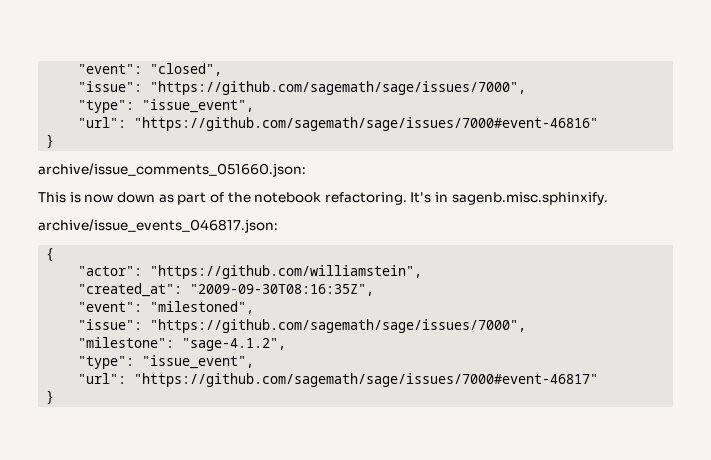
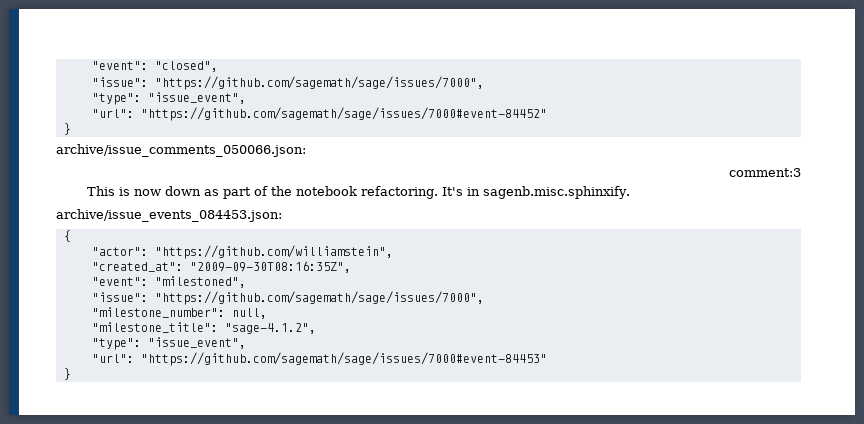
[134,117,599,131] "https://github.com/sagemath/sage/issues/7000#event-46816" -> [140,107,547,121] "https://github.com/sagemath/sage/issues/7000#event-84452"
[38,163,306,177] archive/issue_comments_051660.json: -> [56,144,306,157] [729,168,801,177] archive/issue_comments_050066.json: // comment:3
[38,219,278,233] archive/issue_events_046817.json: -> [56,209,282,222] archive/issue_events_084453.json:
[78,337,175,348] "milestone": -> [91,307,267,319] [91,322,218,333] "milestone_number": null, // "milestone_title":
[134,373,599,387] "https://github.com/sagemath/sage/issues/7000#event-46817" -> [140,352,547,366] "https://github.com/sagemath/sage/issues/7000#event-84453"

